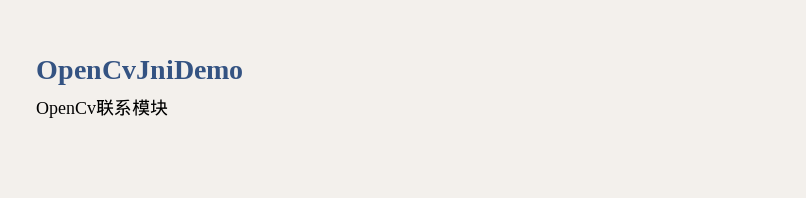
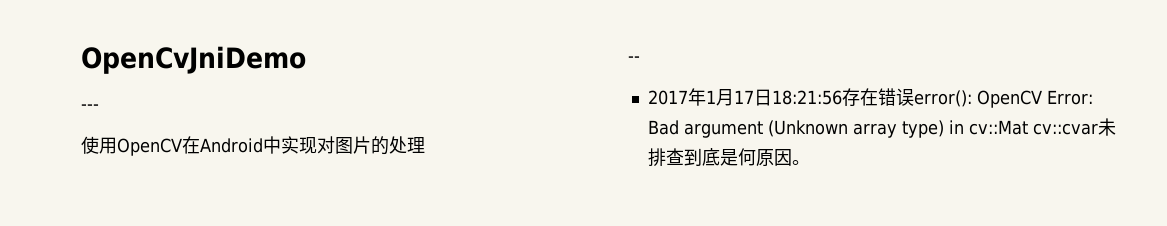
[36,99,168,118] OpenCv联系模块 -> [81,104,99,110] [81,136,425,156] [628,56,640,62] [647,88,1093,108] [647,118,1116,138] [647,148,810,167] --- // 使用OpenCV在Android中实现对图片的处理 // -- // 2017年1月17日18:21:56存在错误error(): OpenCV Error: Bad argument (Unknown array type) in cv::Mat cv::cvar未排查到底是何原因。

